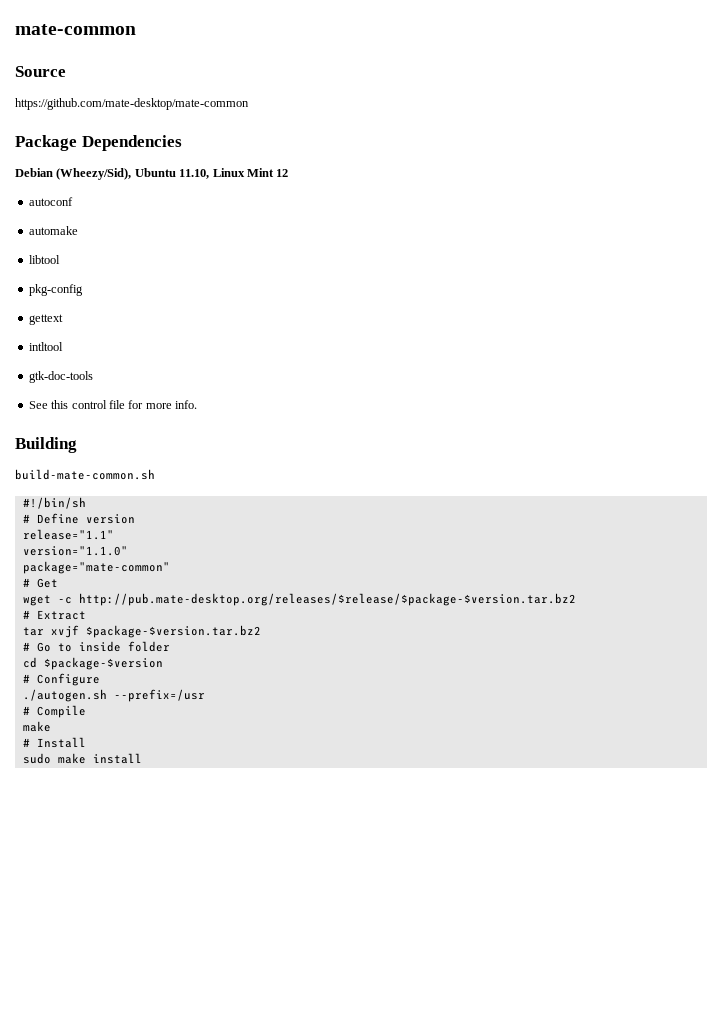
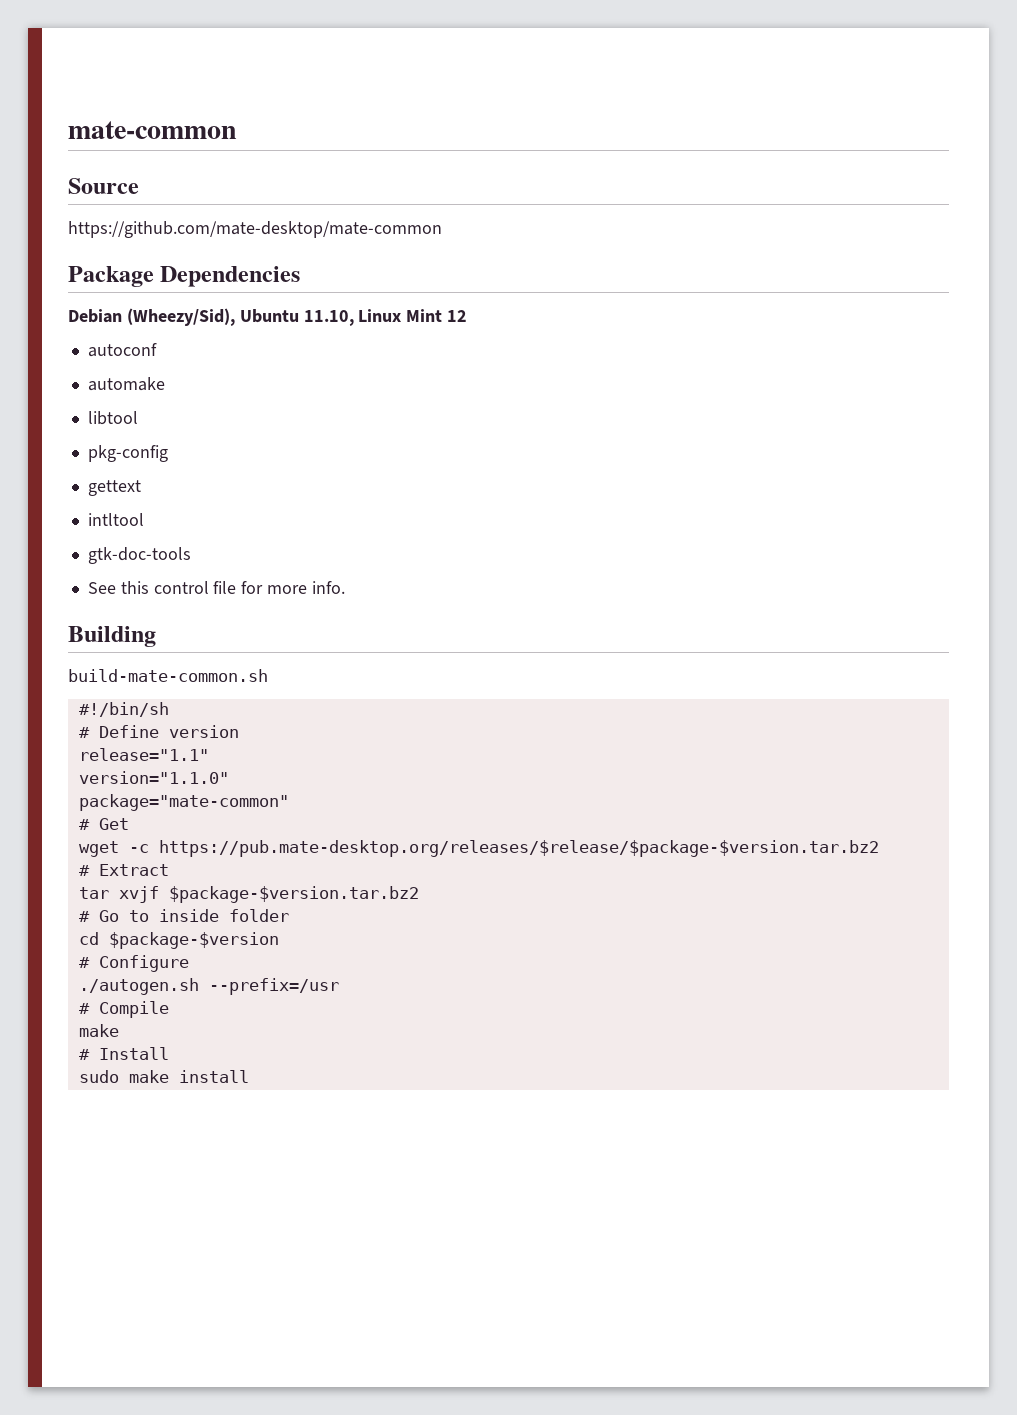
[78,593,576,606] http://pub.mate-desktop.org/releases/$release/$package-$version.tar.bz2 -> [158,840,879,857] https://pub.mate-desktop.org/releases/$release/$package-$version.tar.bz2

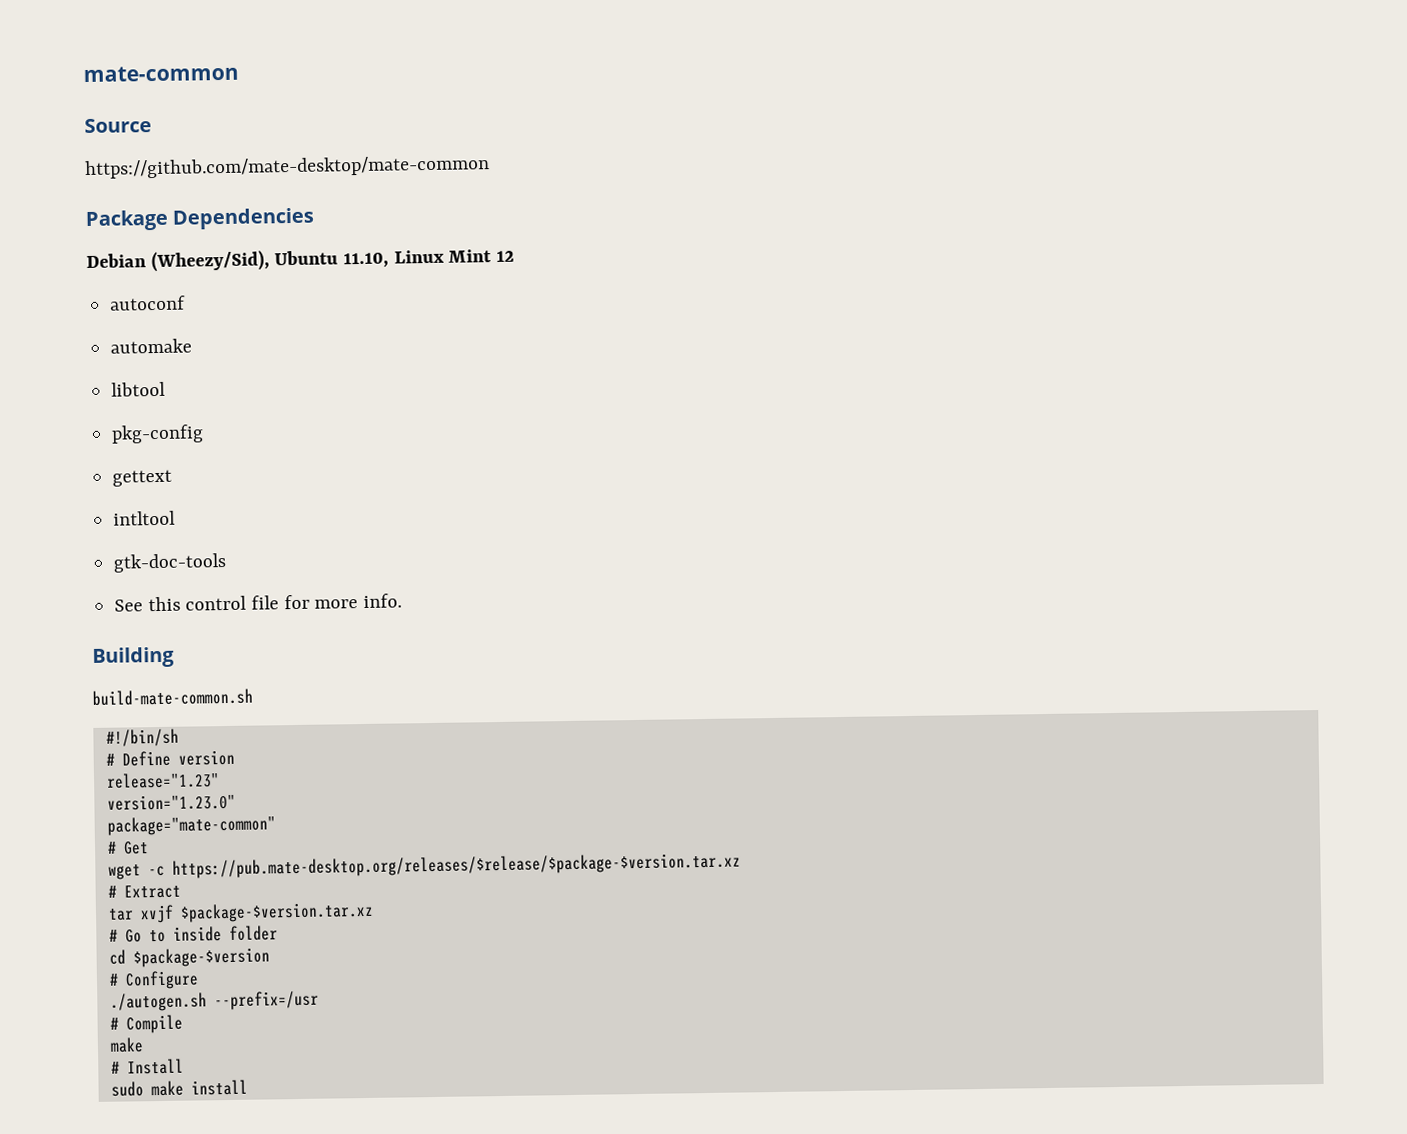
[78,748,209,761] [78,771,229,784] release="1.1" // version="1.1.0" -> [105,772,220,789] [106,793,236,811] release="1.23" // version="1.23.0"
[158,840,879,857] https://pub.mate-desktop.org/releases/$release/$package-$version.tar.bz2 -> [171,852,741,879] https://pub.mate-desktop.org/releases/$release/$package-$version.tar.xz
[168,886,419,903] $package-$version.tar.bz2 -> [179,901,374,923] $package-$version.tar.xz

